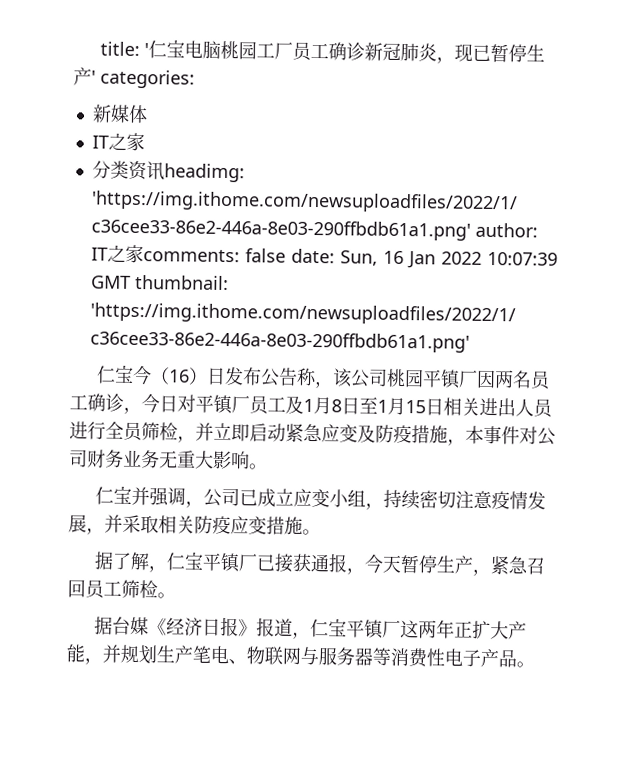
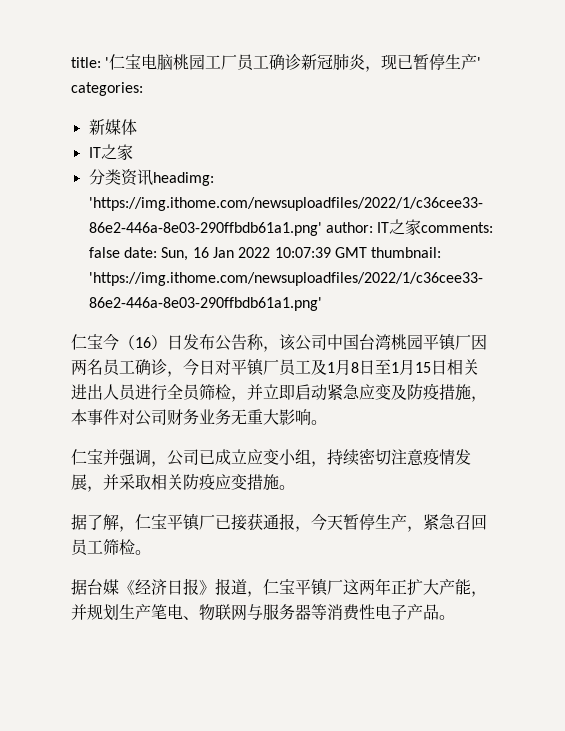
(388, 377) none -> [327,334,391,350] 中国台湾

